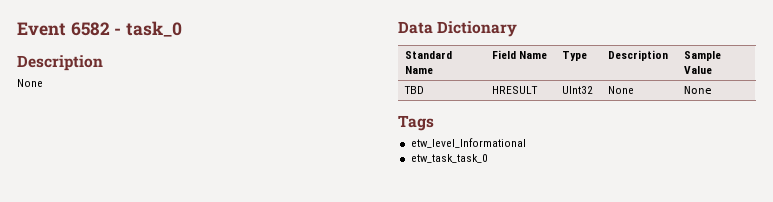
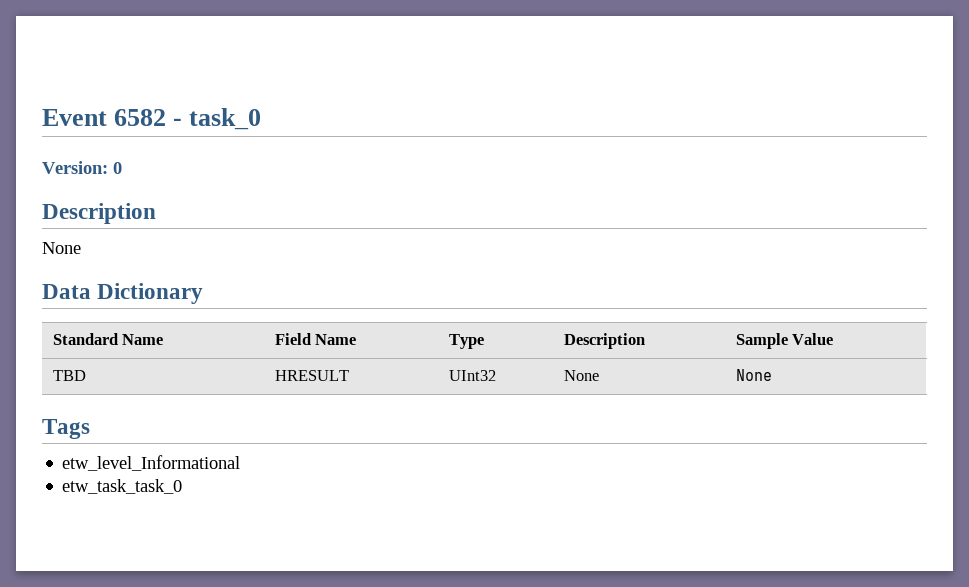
(183, 29) none -> [42,161,122,174] // Version: 0

